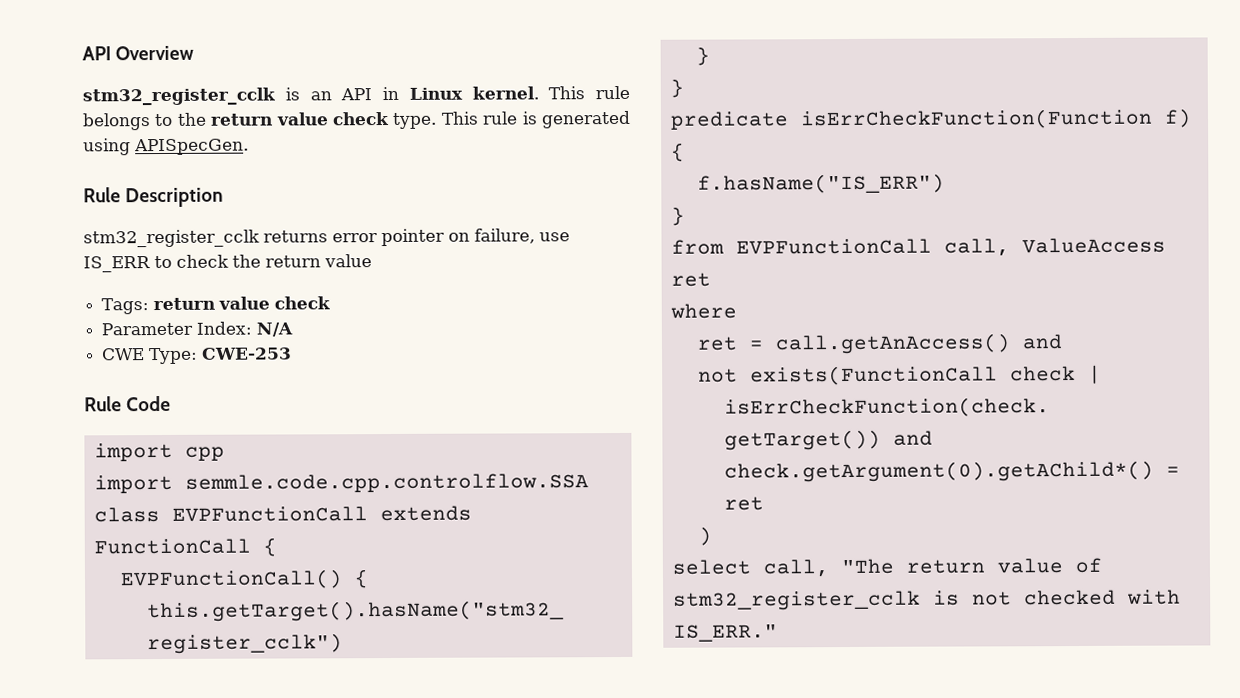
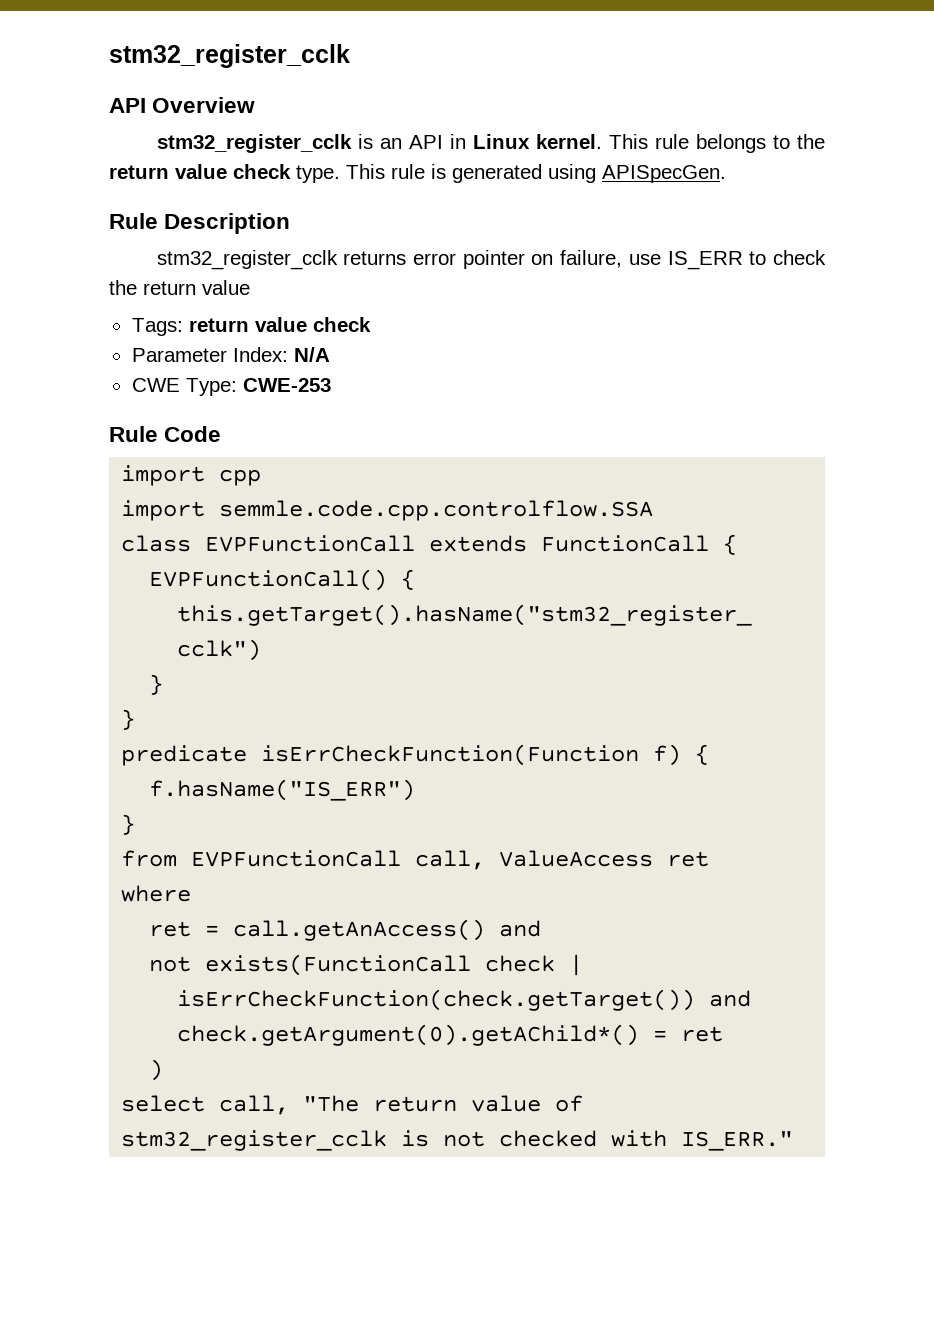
(82, 53) none -> [109,44,350,68] stm32_register_cclk //

